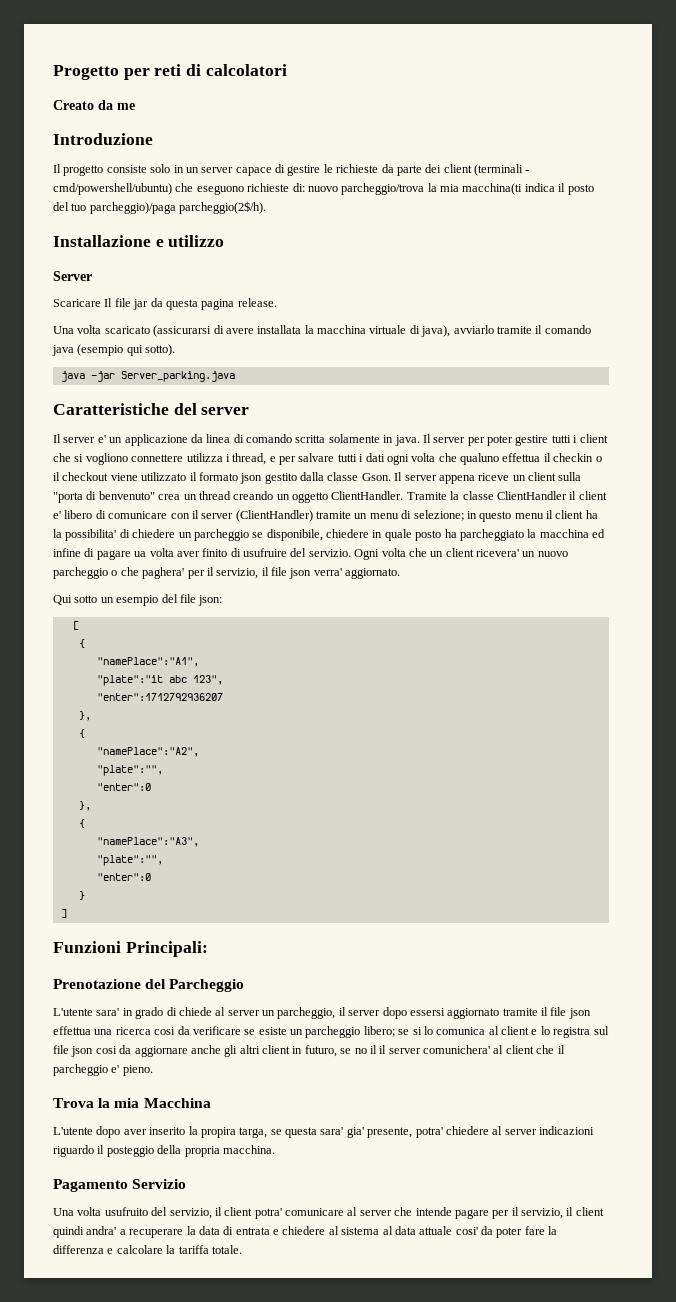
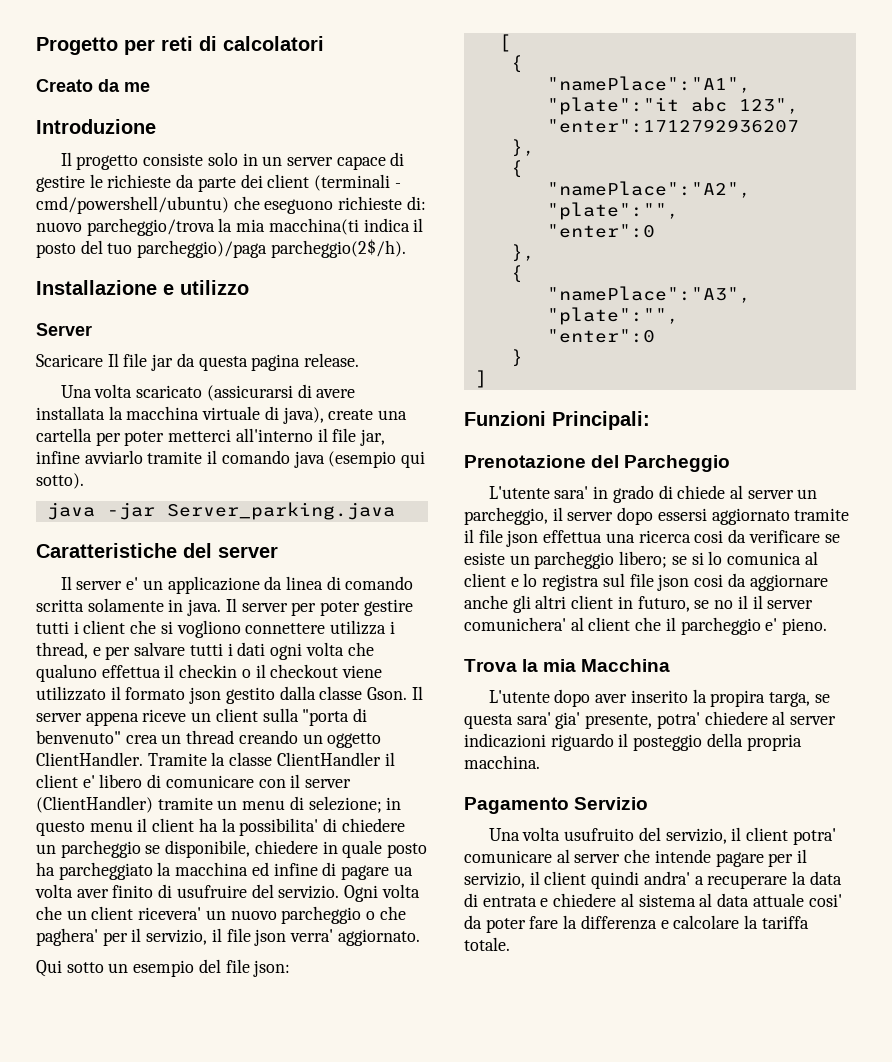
(451, 331) none -> [328,409,408,420] [36,428,386,446] [36,451,80,464] create una cartella per poter metterci all'interno il file jar, infine

